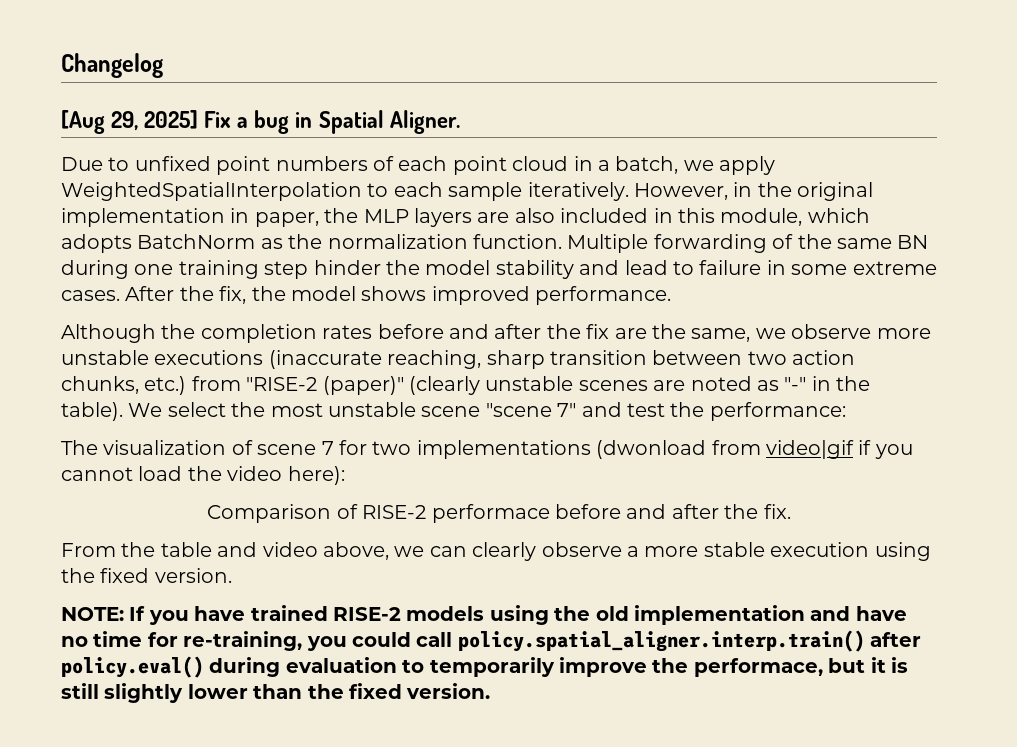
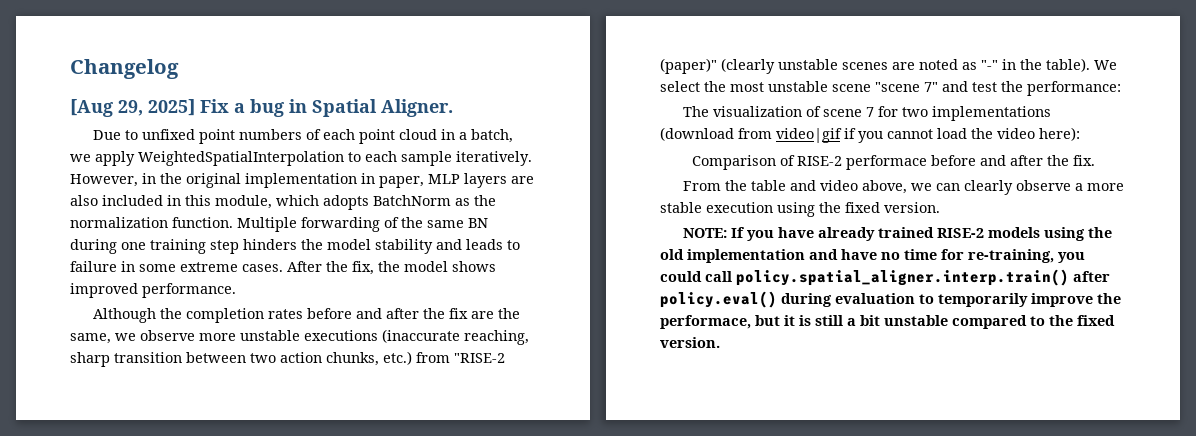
[324,208,359,223] the -> (424, 182) none
[313,260,381,275] hinder -> [243,239,297,250] hinders
[624,260,668,275] lead -> [466,239,503,250] leads
[596,440,707,459] (dwonload -> [660,127,734,141] (download
(246, 613) none -> [818,227,876,241] already
[104,683,303,703] slightly lower than -> [847,315,1045,329] a bit unstable compared to

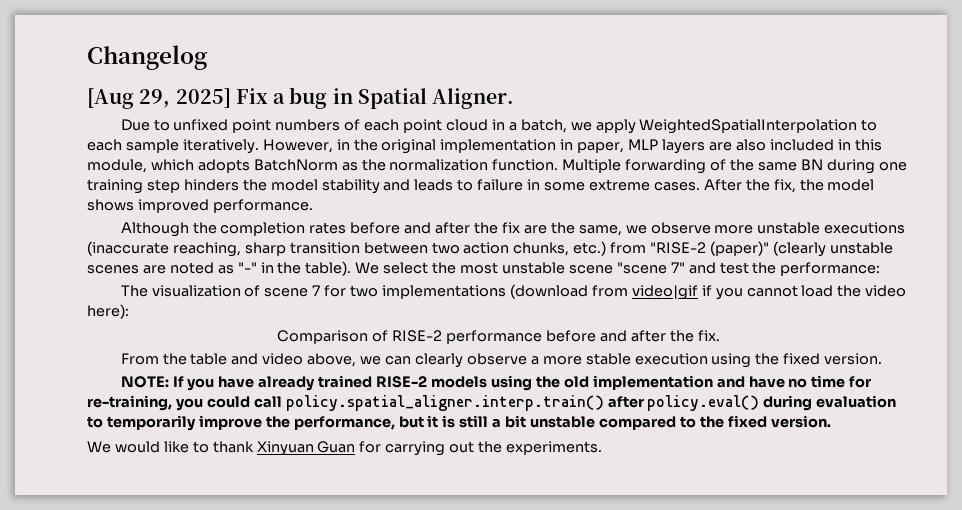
[845,155,927,170] performace -> [446,330,543,344] performance
[660,315,751,329] performace, -> [293,416,395,430] performance,
(720, 342) none -> [87,441,603,456] // We would like to thank Xinyuan Guan for carrying out the experiments.

